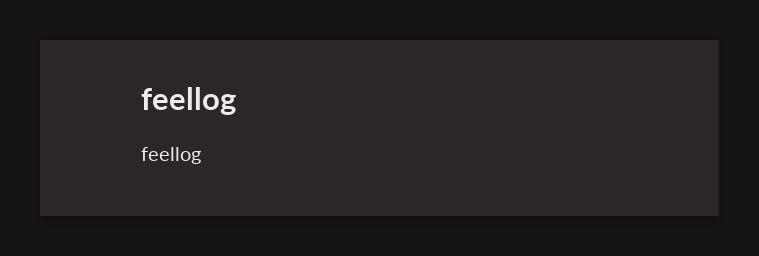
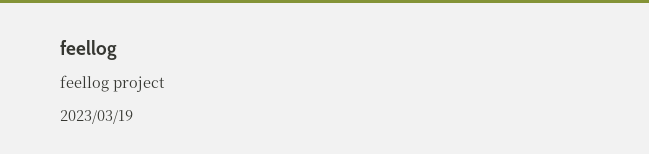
(201, 155) none -> [113,76,165,92] [60,110,133,124] project // 2023/03/19

